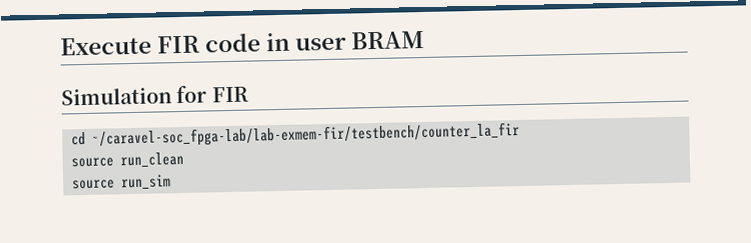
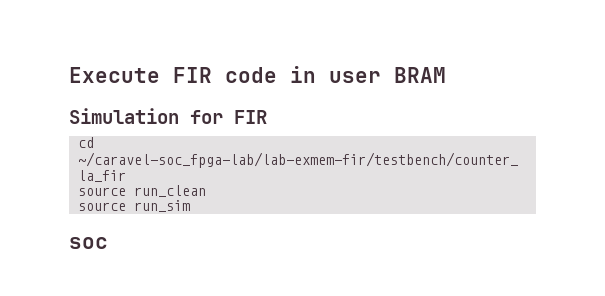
(171, 182) none -> [69,237,108,249] // soc

